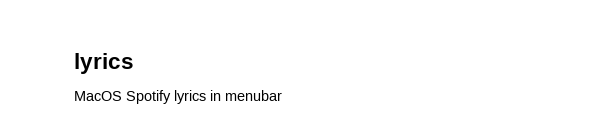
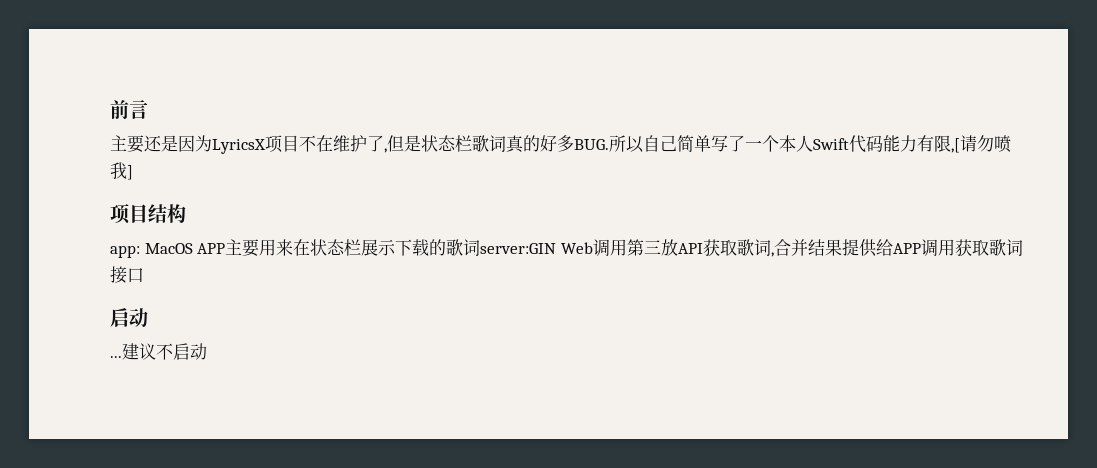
[74,53,134,74] [74,90,282,104] lyrics // MacOS Spotify lyrics in menubar -> [110,100,148,119] [110,135,1011,154] [110,162,133,180] [110,204,186,224] [110,239,1023,258] [110,266,144,284] [110,308,148,327] [110,343,207,360] 前言 // 主要还是因为LyricsX项目不在维护了,但是状态栏歌词真的好多BUG.所以自己简单写了一个本人Swift代码能力有限,[请勿喷我] // 项目结构 // app: MacOS APP主要用来在状态栏展示下载的歌词server:GIN Web调用第三放API获取歌词,合并结果提供给APP调用获取歌词接口 // 启动 // ...建议不启动

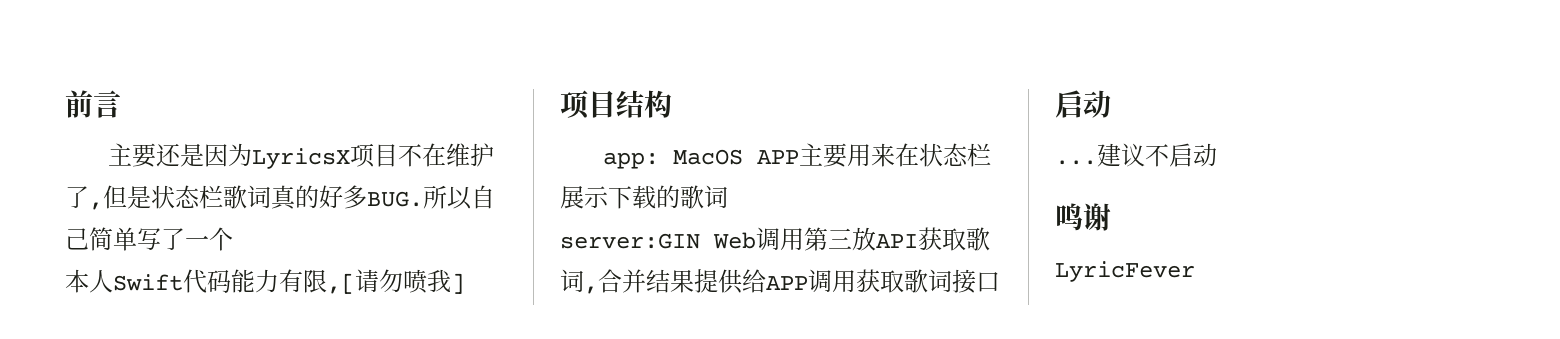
(779, 143) none -> (233, 239) //
(481, 247) none -> (728, 196) //
(207, 351) none -> [1055,203,1111,231] [1055,261,1195,282] // 鸣谢 // LyricFever

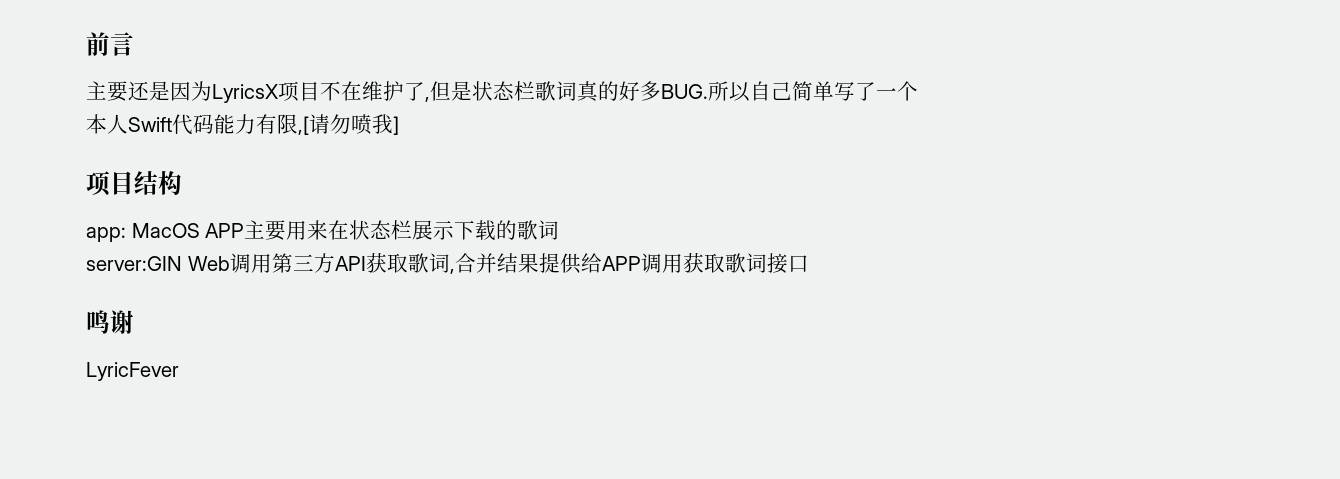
[852,227,876,251] 放 -> [313,253,335,273] 方
[1055,90,1111,118] [1055,143,1217,167] // 启动 // ...建议不启动 -> (809, 264) none

